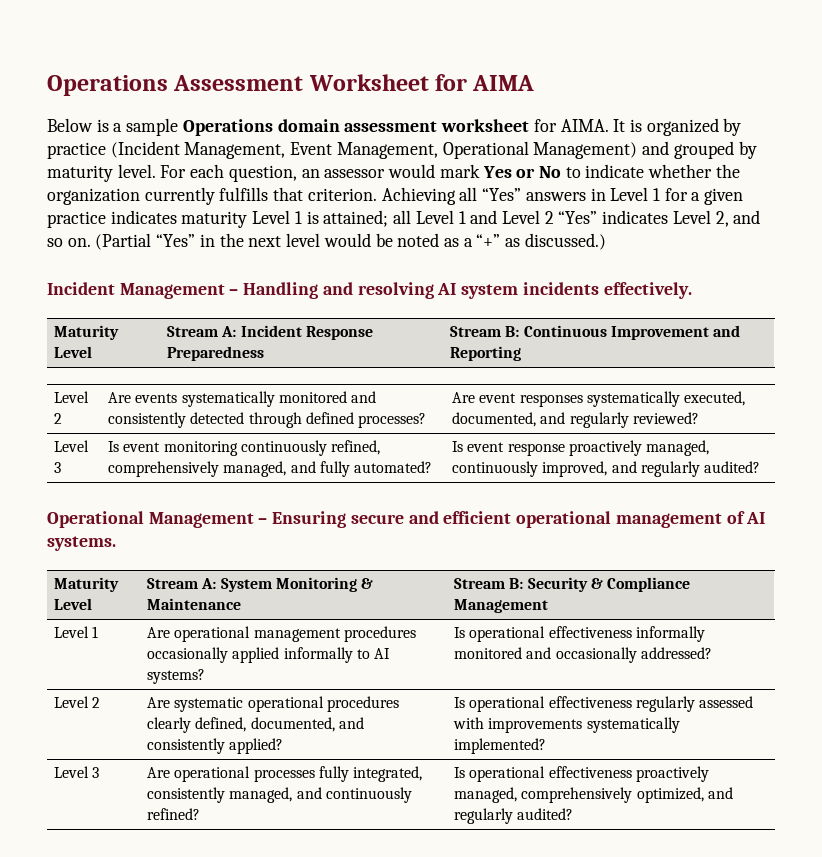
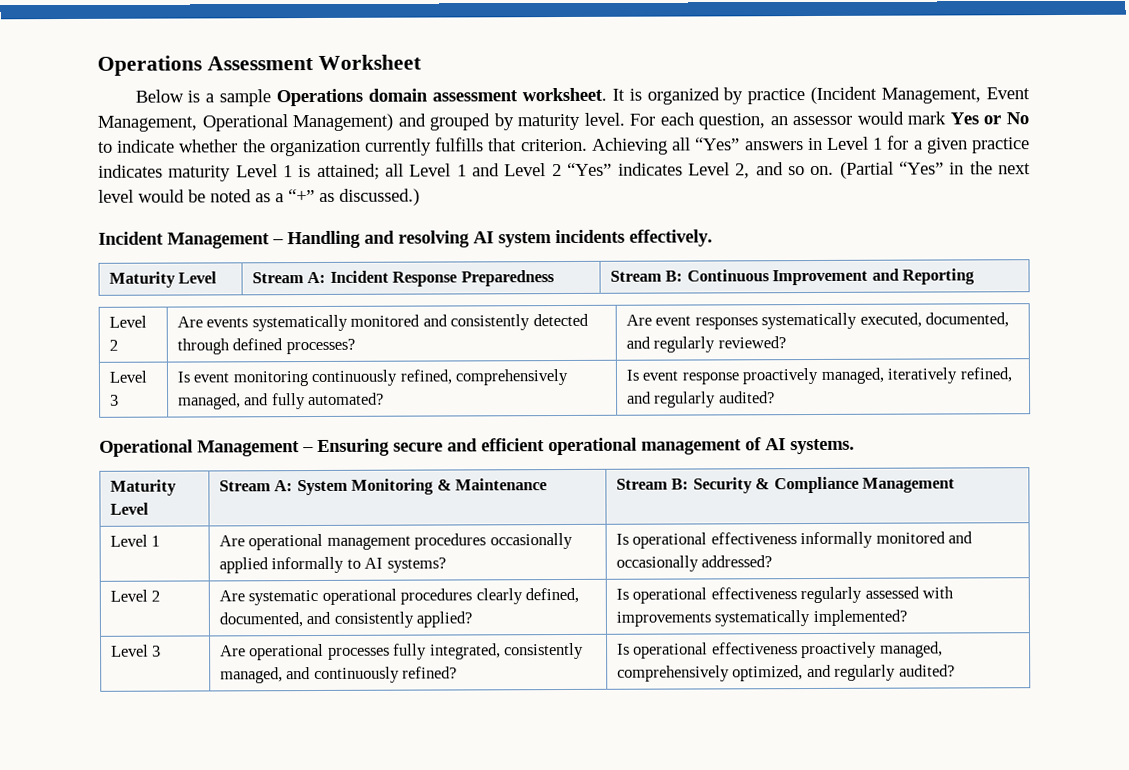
[435,74,535,91] for AIMA -> (422, 62) none
[441,119,609,132] worksheet for AIMA. -> [521,87,607,102] worksheet.
[452,461,608,477] continuously improved, -> [887,367,1012,384] iteratively refined,

